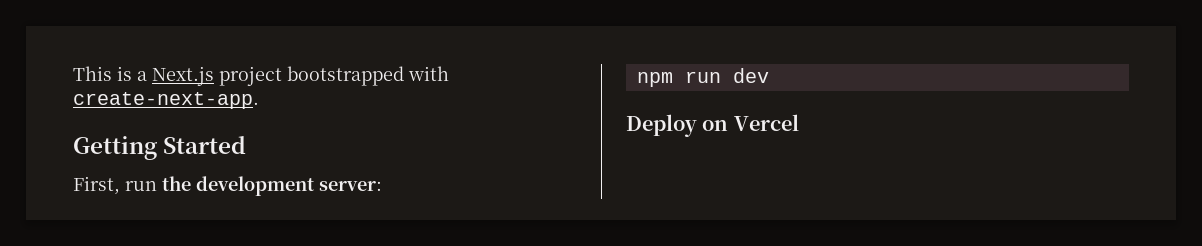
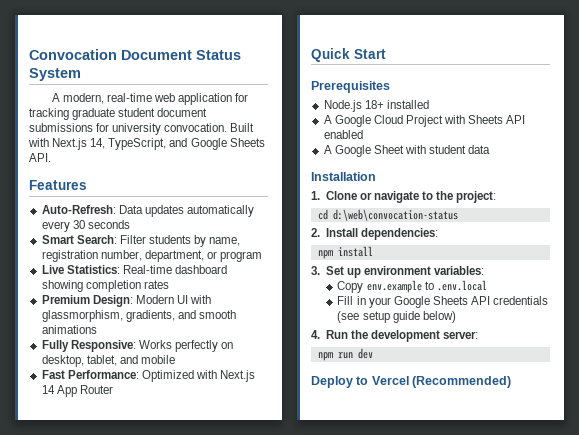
[73,66,449,86] [73,92,259,109] [73,136,247,160] [73,176,157,195] This is a Next.js project bootstrapped with create-next-app. // Getting Started // First, run -> [29,49,241,60] [29,68,81,81] [51,93,249,105] [29,108,208,120] [29,123,255,135] [28,138,265,150] [29,153,51,162] [29,180,87,190] [41,205,254,217] [41,220,130,232] [41,235,241,247] [41,250,263,262] [41,265,227,274] [41,280,169,292] [41,295,212,307] [41,310,236,322] [41,325,97,334] [41,340,234,352] [41,355,175,367] [41,370,256,382] [41,385,113,397] [311,48,386,62] [311,81,390,93] [323,100,429,112] [323,115,526,127] [323,130,363,139] [323,145,491,157] [311,172,376,181] [311,191,497,203] [317,209,458,221] [311,228,438,240] [317,246,373,259] [311,266,485,278] [337,280,487,293] [337,296,549,308] [337,311,456,323] [311,330,348,339] Convocation Document Status System // A modern, real-time web application for tracking graduate student document submissions for university convocation. Built with Next.js 14, TypeScript, and Google Sheets API. // Features // Auto-Refresh: Data updates automatically every 30 seconds // Smart Search: Filter students by name, registration number, department, or program // Live Statistics: Real-time dashboard showing completion rates // Premium Design: Modern UI with glassmorphism, gradients, and smooth animations // Fully Responsive: Works perfectly on desktop, tablet, and mobile // Fast Performance: Optimized with Next.js 14 App Router // Quick Start // Prerequisites // Node.js 18+ installed // A Google Cloud Project with Sheets API enabled // A Google Sheet with student data // Installation // 1. Clone or navigate to the project: // cd d:\web\convocation-status // 2. Install dependencies: // npm install // 3. Set up environment variables: // Copy env.example to .env.local // Fill in your Google Sheets API credentials (see setup guide below) // 4. Run
[702,114,799,131] on Vercel -> [356,376,512,388] to Vercel (Recommended)

